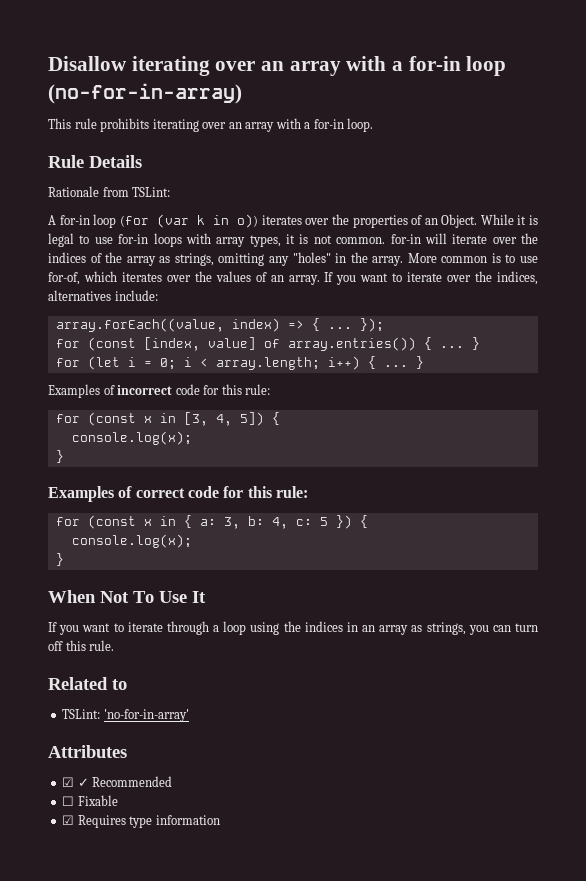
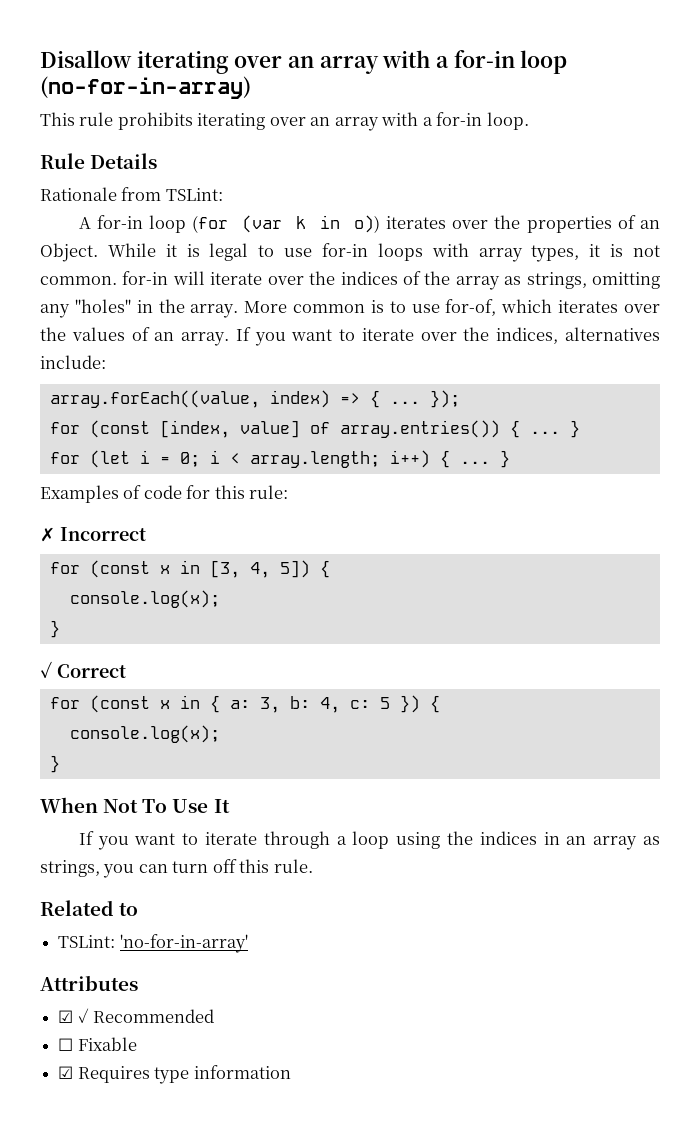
[117,384,271,395] incorrect code for this rule: -> [143,485,289,499] [40,527,146,542] code for this rule: // ✗ Incorrect
[48,486,308,502] Examples of correct code for this rule: -> [40,661,126,678] ✓ Correct

